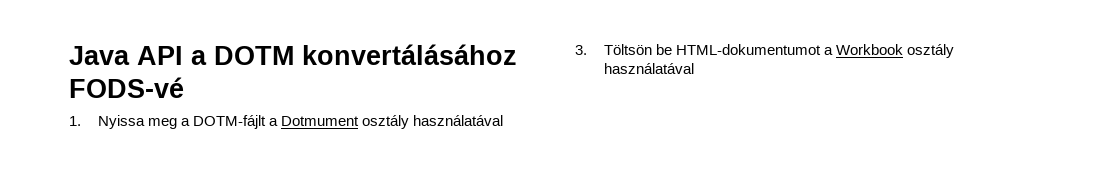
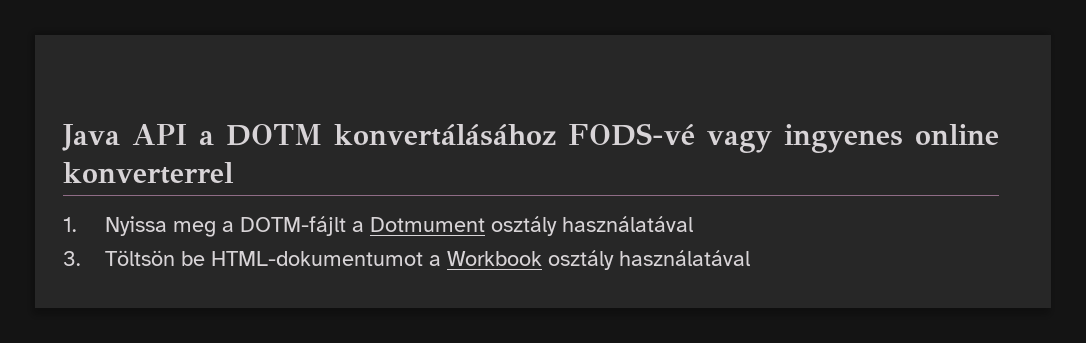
(184, 87) none -> [706,124,999,153] [63,162,234,184] vagy ingyenes online konverterrel

